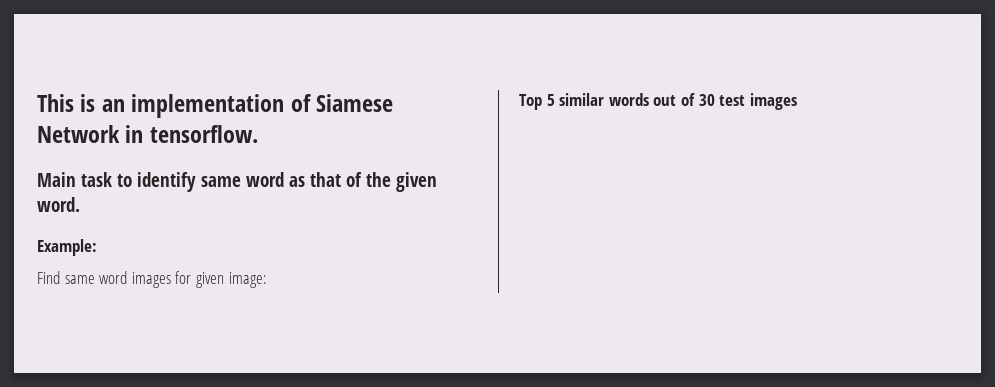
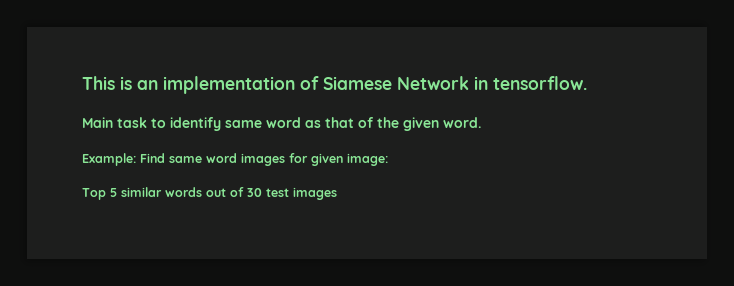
(97, 247) // -> (136, 159) none

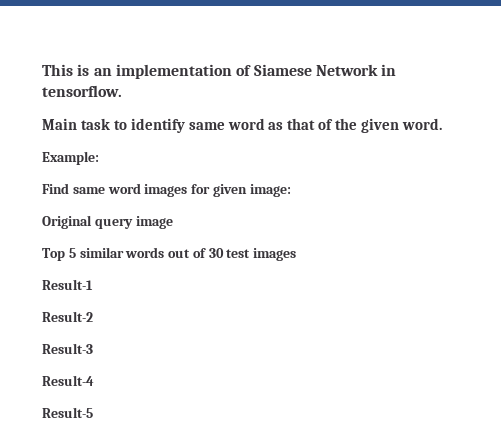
(136, 159) none -> (99, 158) //
(388, 159) none -> [42,215,173,229] // Original query image
(337, 193) none -> [42,279,93,290] [42,311,93,322] [42,343,93,354] [42,375,94,386] [42,407,93,418] // Result-1 // Result-2 // Result-3 // Result-4 // Result-5

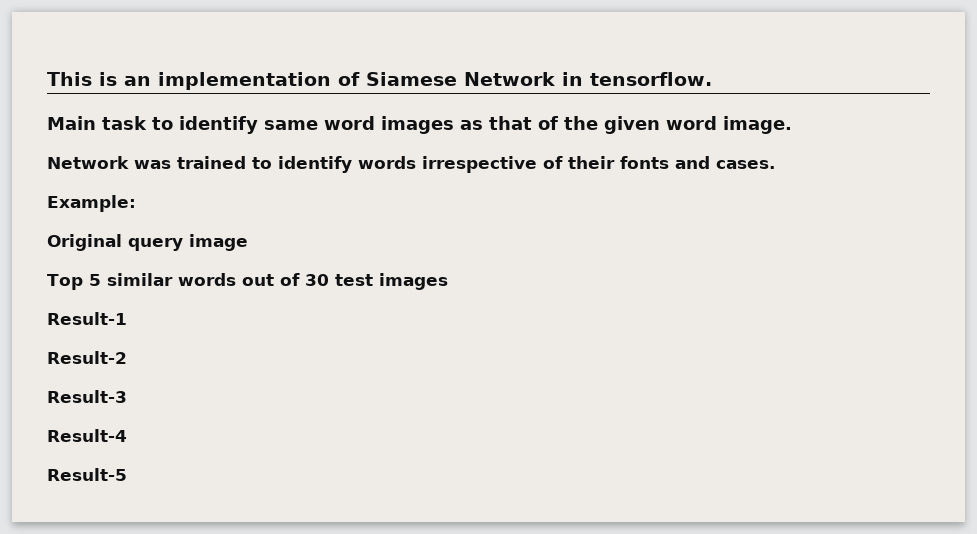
(265, 124) none -> [381,116,454,134] images
[402,118,443,130] [42,151,99,165] [42,183,291,197] word. // Example: // Find same word images for given image: -> [666,116,792,134] [47,156,775,173] [47,195,136,212] word image. // Network was trained to identify words irrespective of their fonts and cases. // Example:

